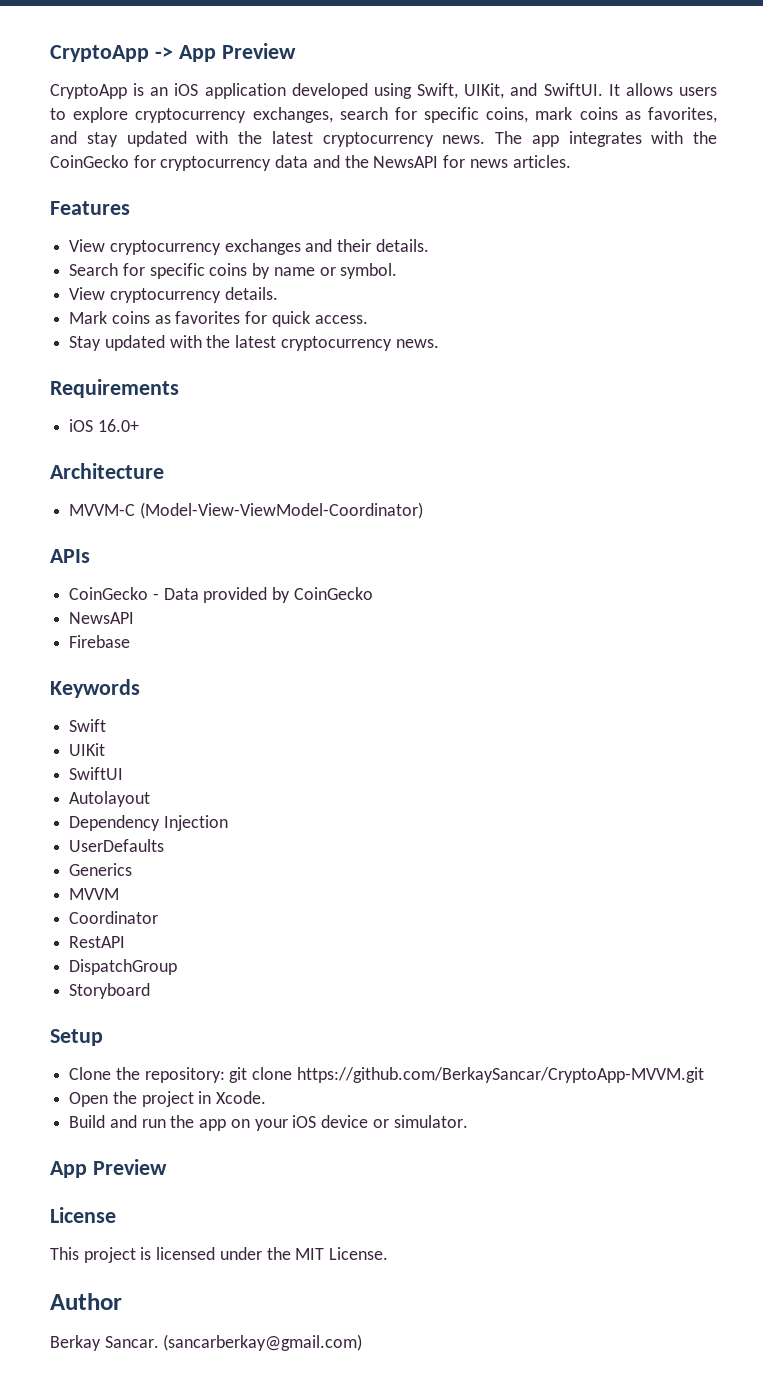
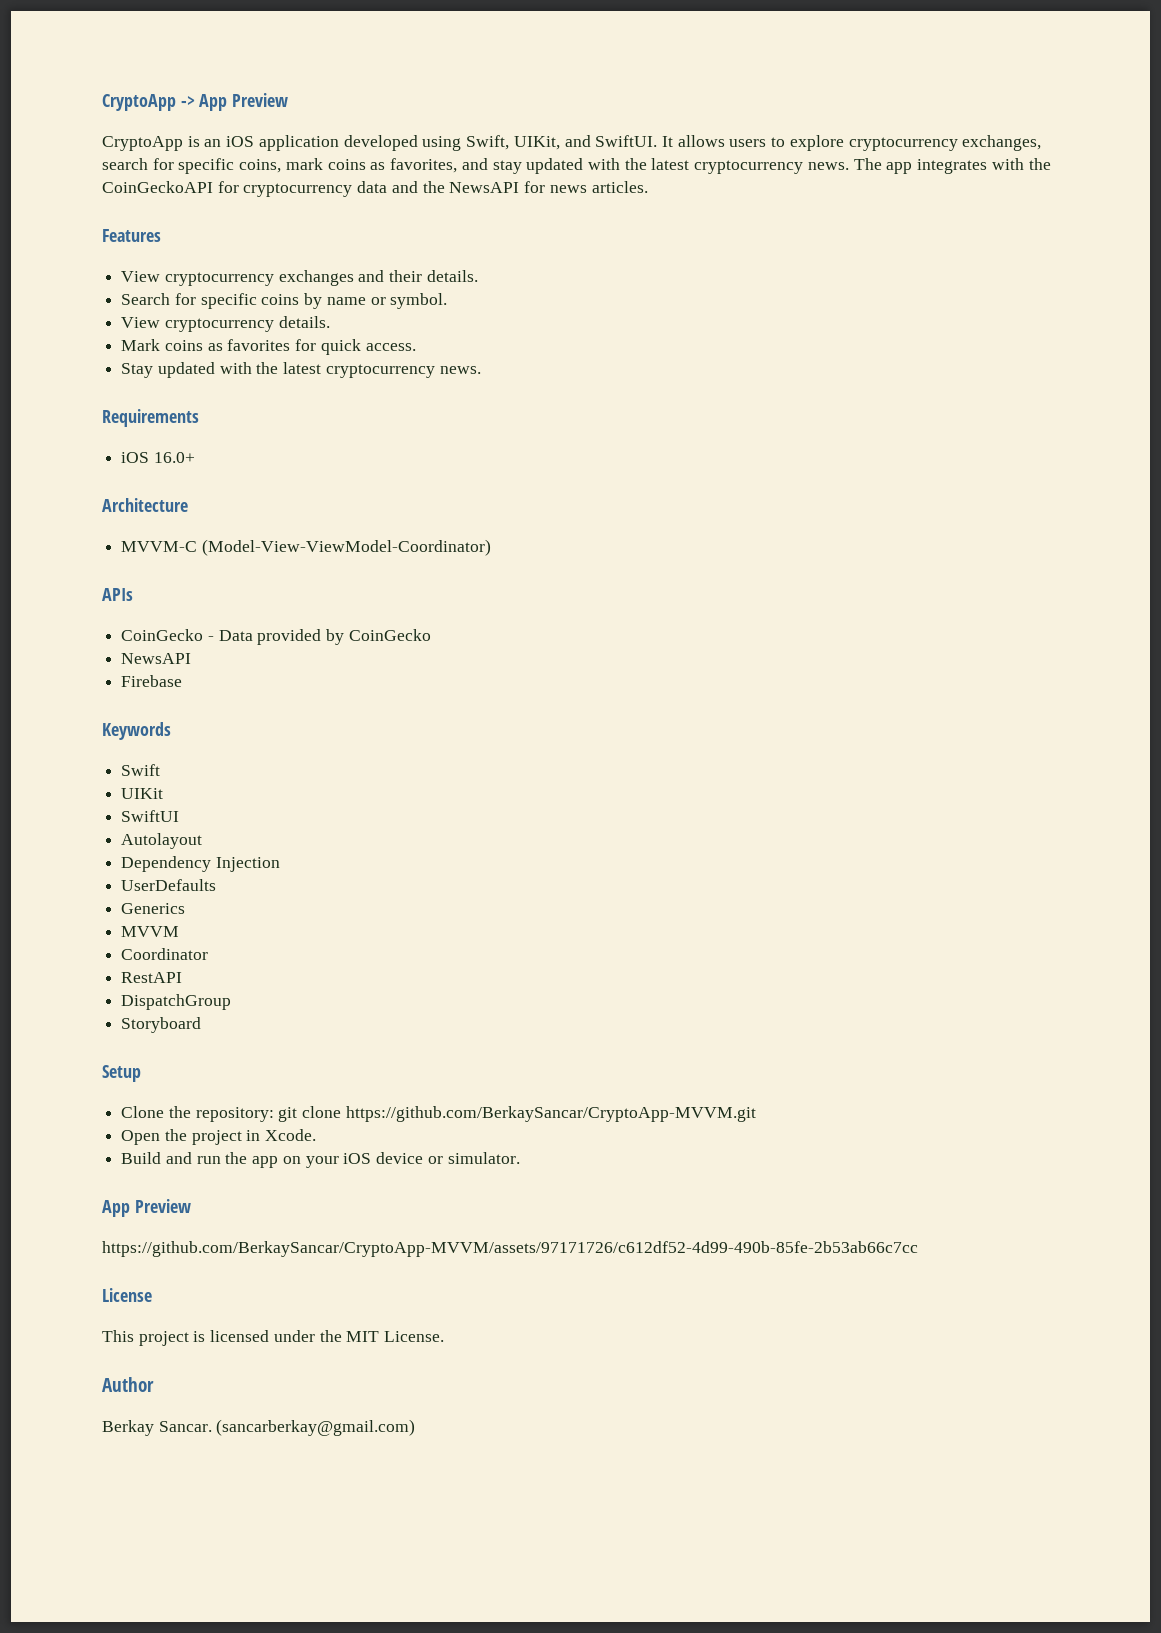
[50,155,129,168] CoinGecko -> [102,181,213,193] CoinGeckoAPI
(167, 1167) none -> [102,1241,918,1257] // https://github.com/BerkaySancar/CryptoApp-MVVM/assets/97171726/c612df52-4d99-490b-85fe-2b53ab66c7cc

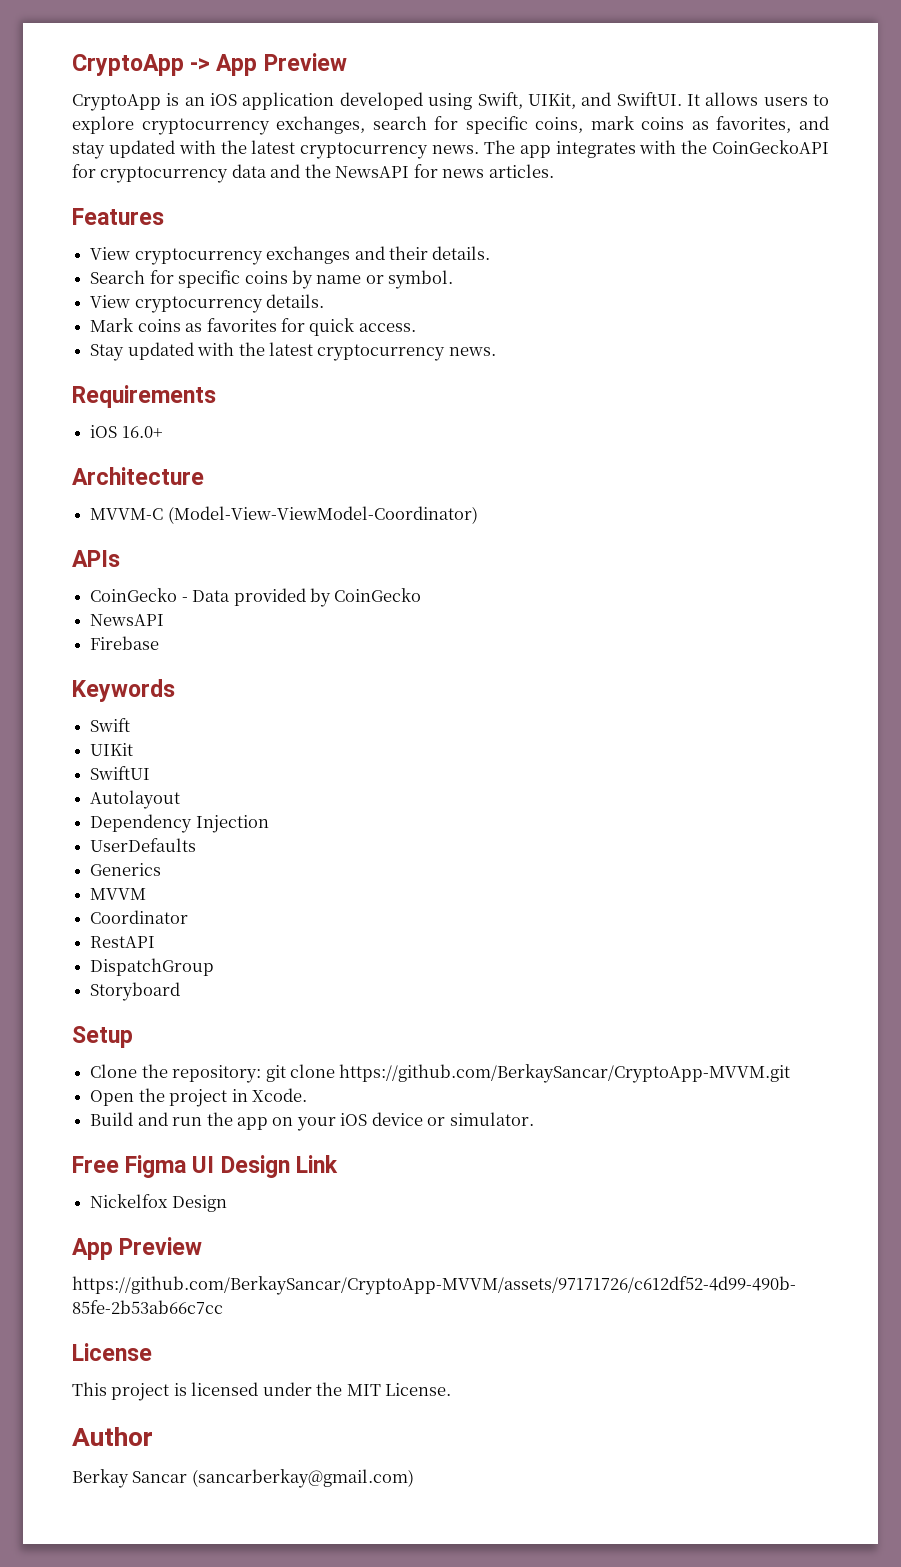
(520, 1158) none -> [72,1155,338,1178] [90,1194,227,1212] // Free Figma UI Design Link // Nickelfox Design
[158,1421,212,1432] Sancar. -> [132,1471,188,1483] Sancar

